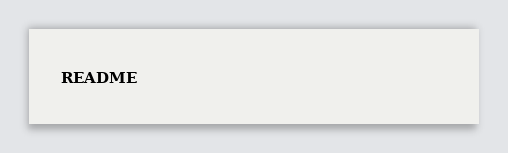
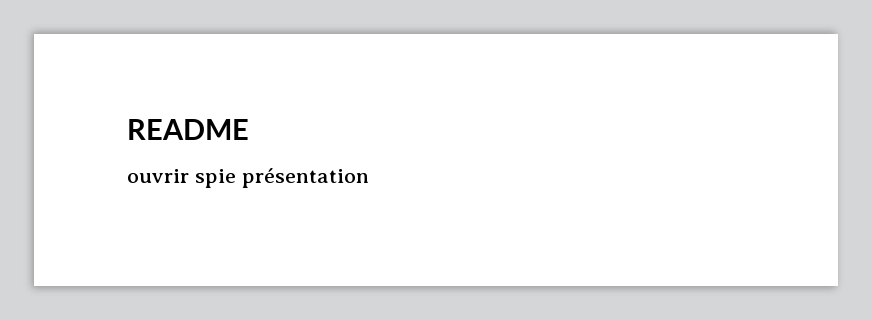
(137, 77) none -> [127,168,369,188] // ouvrir spie présentation

